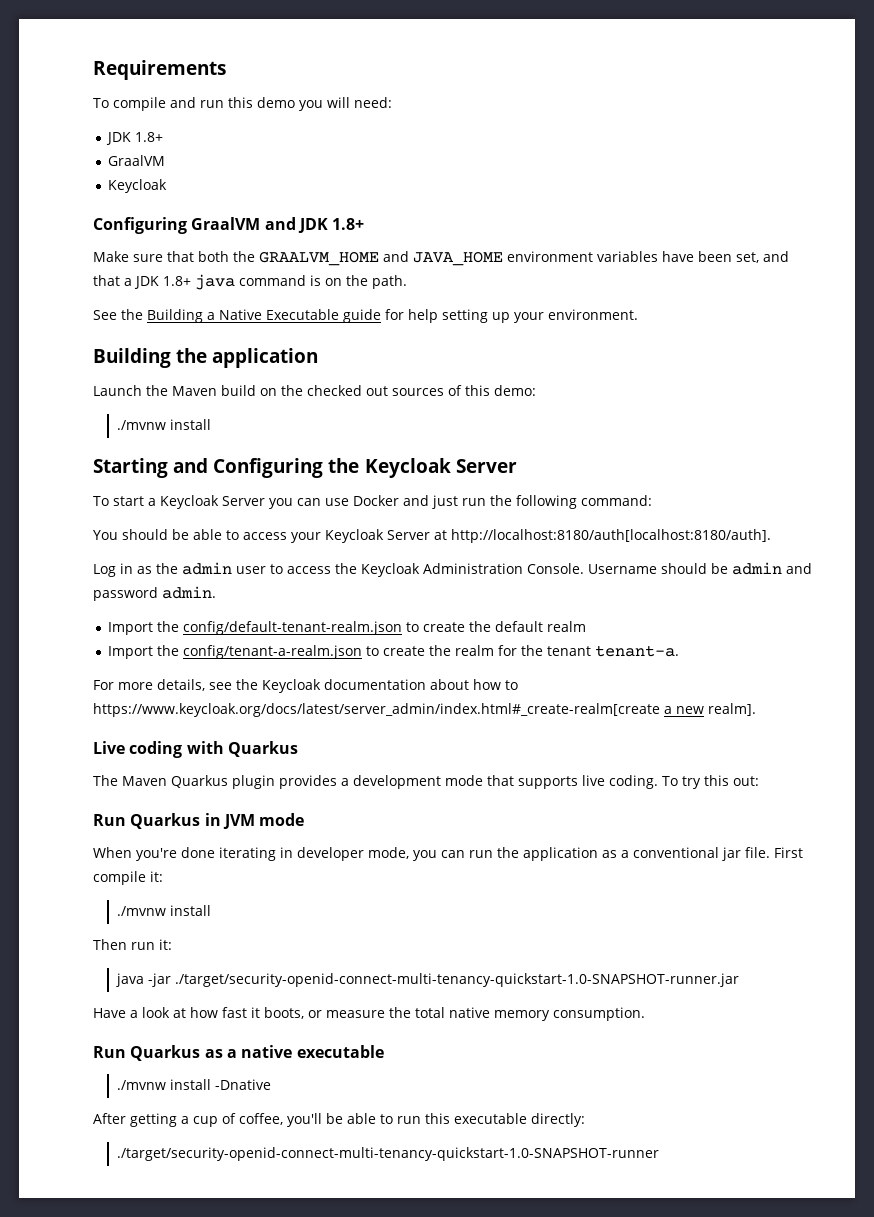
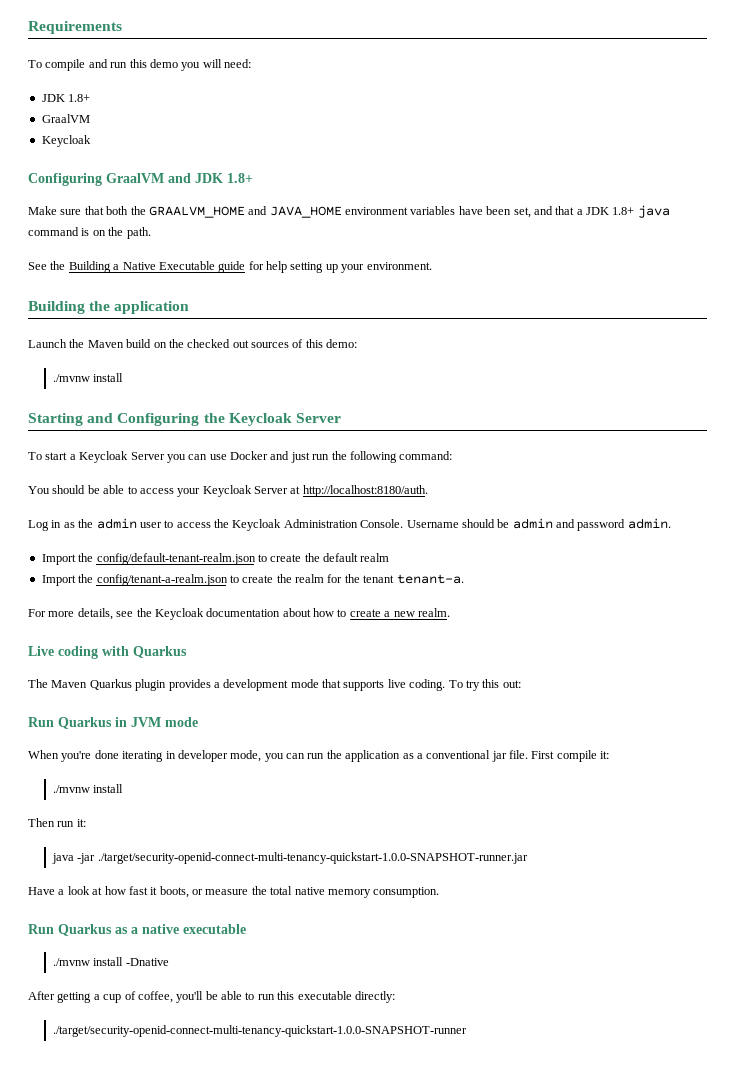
[451,529,771,543] http://localhost:8180/auth[localhost:8180/auth]. -> [302,485,428,497] http://localhost:8180/auth.
[93,703,660,717] https://www.keycloak.org/docs/latest/server_admin/index.html#_create-realm[create -> [349,609,381,617] create
[708,703,756,716] realm]. -> [417,608,450,617] realm.
[175,973,740,987] ./target/security-openid-connect-multi-tenancy-quickstart-1.0-SNAPSHOT-runner.jar -> [97,852,528,864] ./target/security-openid-connect-multi-tenancy-quickstart-1.0.0-SNAPSHOT-runner.jar
[117,1147,660,1161] ./target/security-openid-connect-multi-tenancy-quickstart-1.0-SNAPSHOT-runner -> [52,1025,467,1037] ./target/security-openid-connect-multi-tenancy-quickstart-1.0.0-SNAPSHOT-runner

